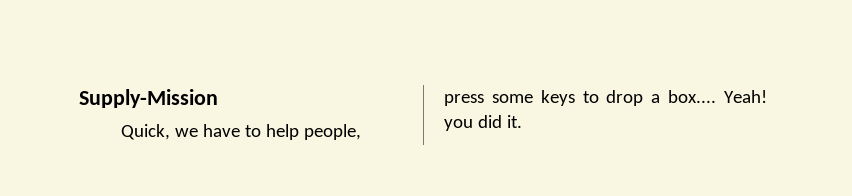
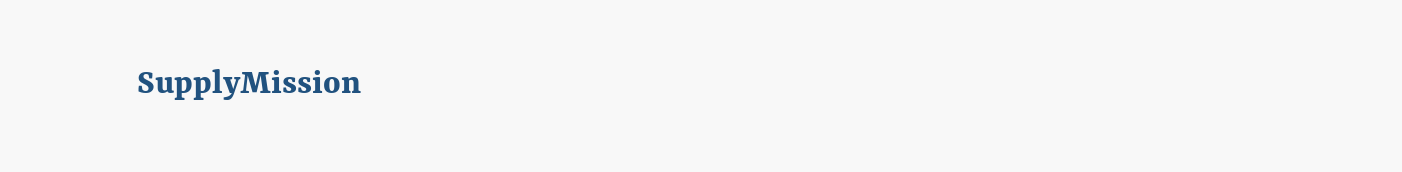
[79,89,218,108] [120,124,361,140] [444,90,767,106] [444,115,522,131] Supply-Mission // Quick, we have to help people, press some keys to drop a box.... Yeah! you did it. -> [137,69,361,100] SupplyMission

